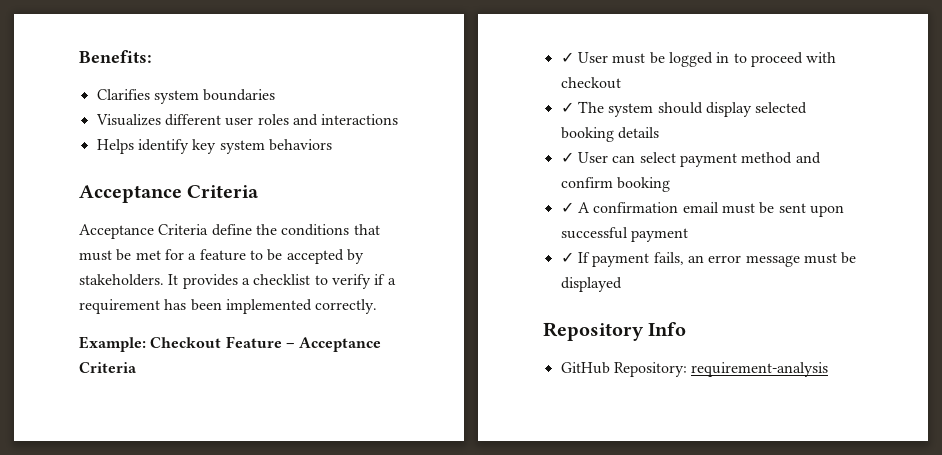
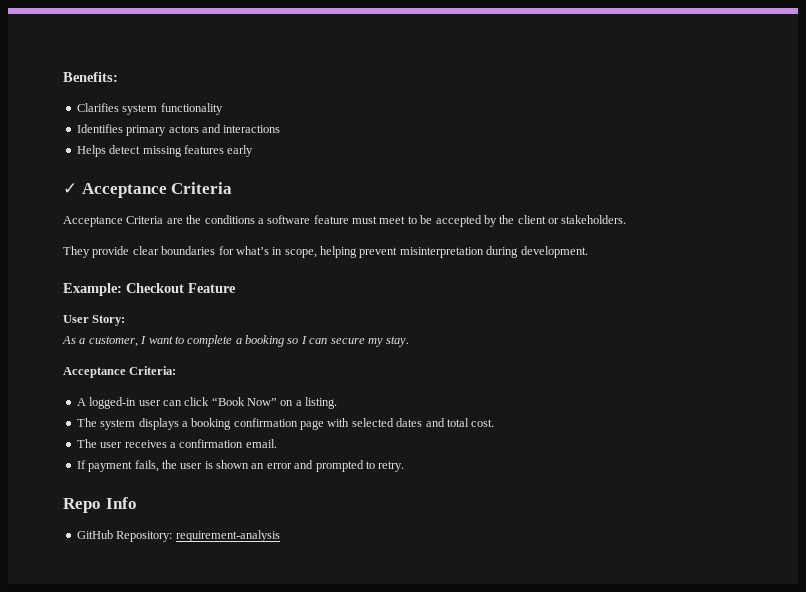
[203,89,276,101] [95,114,399,126] [96,139,332,154] boundaries // Visualizes different user roles and interactions // Helps identify key system behaviors // -> [160,103,223,115] [76,124,281,136] [76,145,254,157] [63,183,77,194] functionality // Identifies primary actors and interactions // Helps detect missing features early // ✓
[211,224,252,236] define -> [166,218,183,224] are
[353,224,380,235] [79,249,364,264] [79,274,396,289] [79,299,378,314] [79,336,382,352] [79,362,137,373] [560,52,837,67] [560,77,621,89] [560,101,808,117] [560,127,659,142] [560,152,821,167] [560,177,670,192] [560,202,844,217] [560,227,688,242] [560,252,857,267] [560,277,622,292] [543,322,644,341] that must be met for a feature to be accepted by stakeholders. It provides a checklist to verify if a requirement has been implemented correctly. // Example: Checkout Feature – Acceptance Criteria // ✓ User must be logged in to proceed with checkout // ✓ The system should display selected booking details // ✓ User can select payment method and confirm booking // ✓ A confirmation email must be sent upon successful payment // ✓ If payment fails, an error message must be displayed // Repository -> [257,215,627,227] [63,246,588,258] [63,283,236,296] [63,315,126,326] [62,335,410,347] [63,366,177,378] [76,397,338,409] [76,418,495,430] [76,439,277,448] [76,460,405,472] [63,498,101,513] a software feature must meet to be accepted by the client or stakeholders. // They provide clear boundaries for what’s in scope, helping prevent misinterpretation during development. // Example: Checkout Feature // User Story: // As a customer, I want to complete a booking so I can secure my stay. // Acceptance Criteria: // A logged-in user can click “Book Now” on a listing. // The system displays a booking confirmation page with selected dates and total cost. // The user receives a confirmation email. // If payment fails, the user is shown an error and prompted to retry. // Repo

